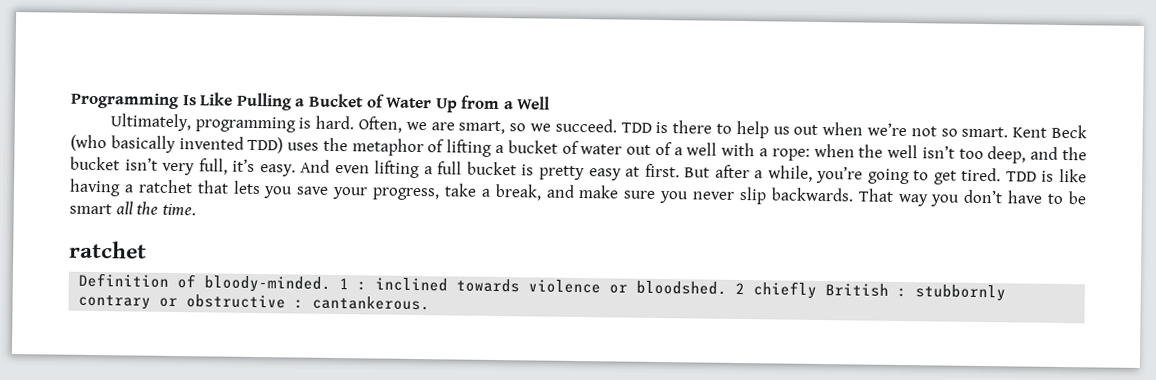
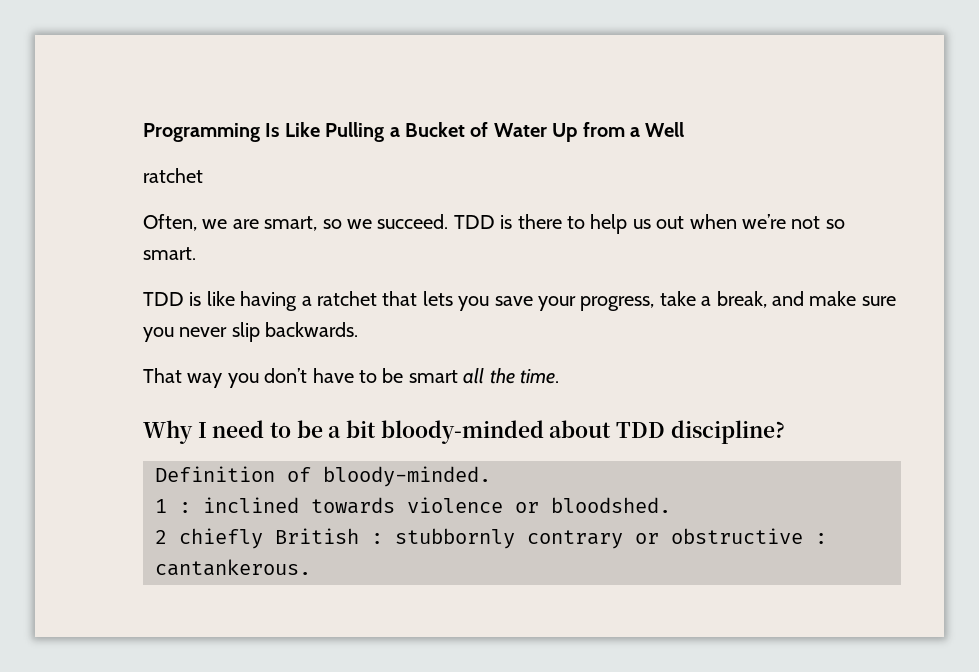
[109,113,355,133] Ultimately, programming is hard. -> [143,168,203,183] ratchet //
[1012,124,1088,139] [70,134,1088,164] [70,156,1002,185] Kent Beck (who basically invented TDD) uses the metaphor of lifting a bucket of water out of a well with a rope: when the well isn’t too deep, and the bucket isn’t very full, it’s easy. And even lifting a full bucket is pretty easy at first. But after a while, you’re going to get tired. -> (196, 253) //
(854, 194) none -> (359, 329) //
[69,240,147,259] ratchet -> [143,420,785,444] Why I need to be a bit bloody-minded about TDD discipline?
(332, 284) none -> (491, 476) //
(728, 287) none -> (671, 505) //

